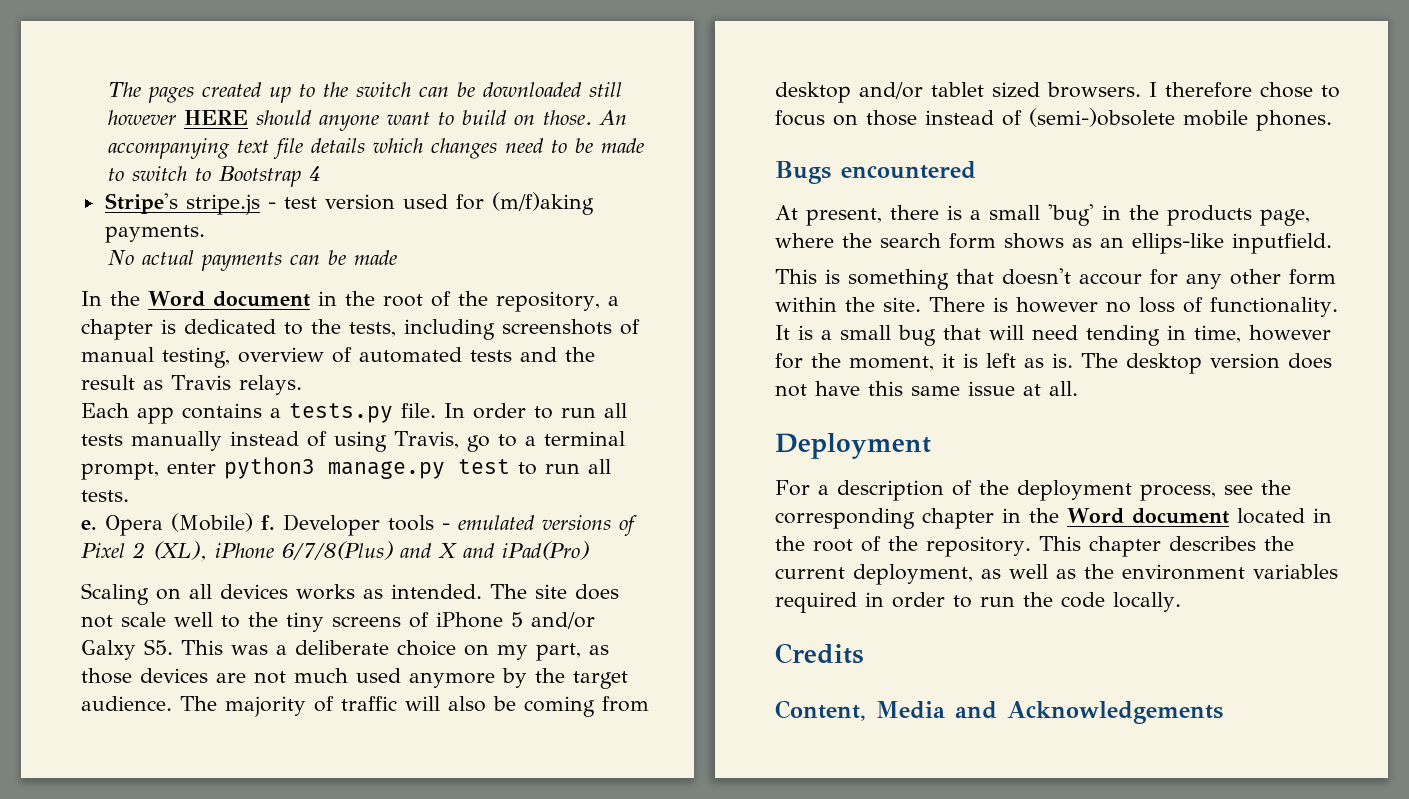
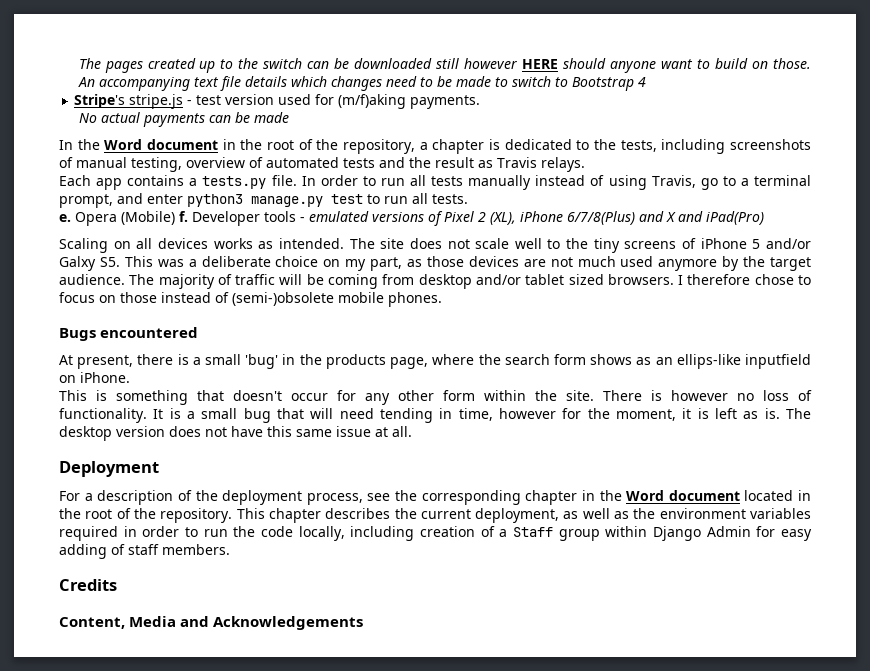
(159, 471) none -> [117,193,143,204] and
[448,696,486,712] also -> (303, 279) none
[1232,233,1332,254] inputfield. -> [745,354,812,369] [59,372,130,383] inputfield on iPhone.
[1079,273,1142,285] accour -> [291,393,328,401] occur
[1113,592,1181,612] locally. -> [298,526,812,541] [59,544,230,559] locally, including creation of a Staff group within Django Admin for easy adding of staff members.

